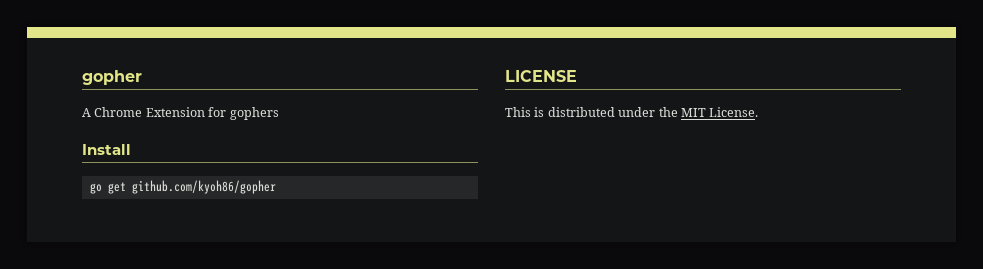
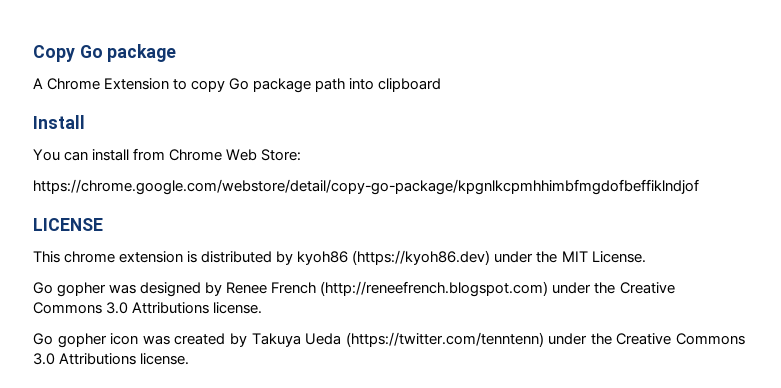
[82,70,142,85] gopher -> [33,44,177,62] Copy Go package
[208,107,279,120] [82,144,131,155] [89,180,276,194] [505,70,577,82] [505,107,759,117] for gophers // Install // go get github.com/kyoh86/gopher // LICENSE // This is distributed under the MIT License. -> [173,78,442,93] [33,115,85,129] [33,148,302,161] [33,179,699,195] [33,218,103,231] [33,250,646,265] [33,281,675,297] [33,302,263,314] [33,332,746,348] [33,353,190,365] to copy Go package path into clipboard // Install // You can install from Chrome Web Store: // https://chrome.google.com/webstore/detail/copy-go-package/kpgnlkcpmhhimbfmgdofbeffiklndjof // LICENSE // This chrome extension is distributed by kyoh86 (https://kyoh86.dev) under the MIT License. // Go gopher was designed by Renee French (http://reneefrench.blogspot.com) under the Creative Commons 3.0 Attributions license. // Go gopher icon was created by Takuya Ueda (https://twitter.com/tenntenn) under the Creative Commons 3.0 Attributions license.

